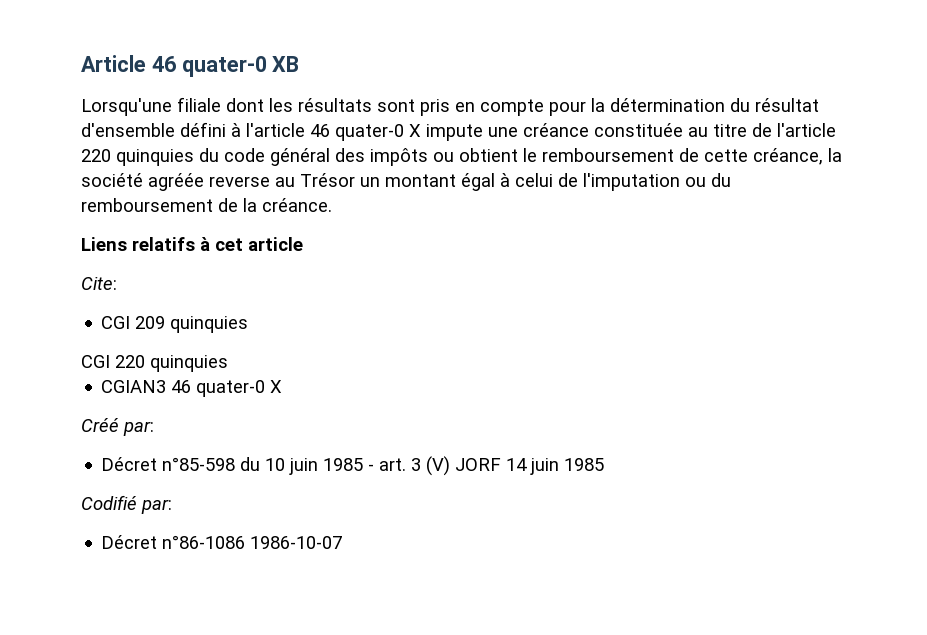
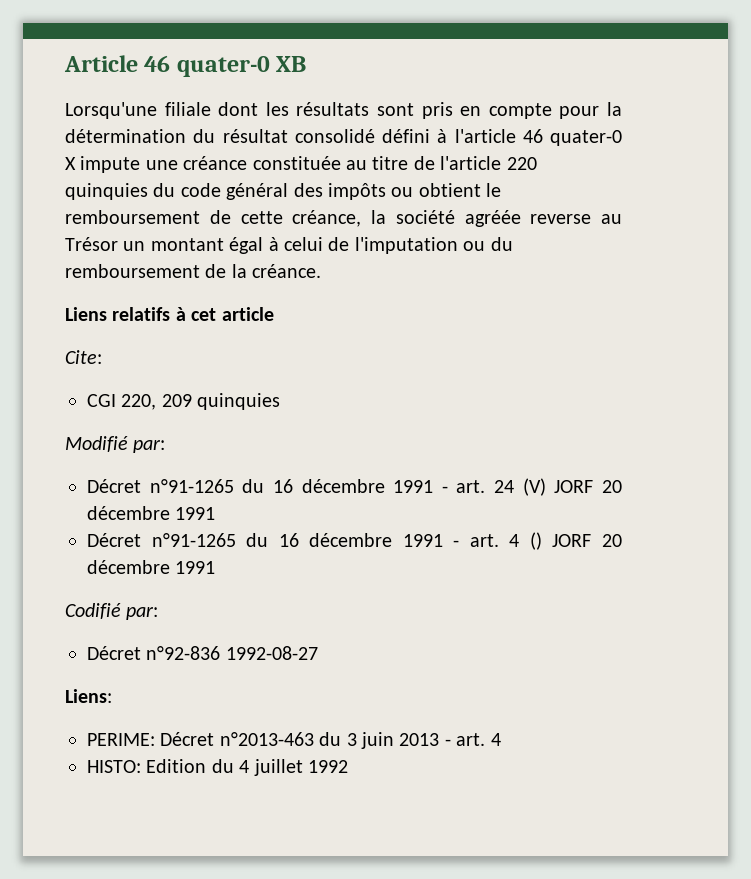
[81,123,175,137] d'ensemble -> [294,129,375,143] consolidé
(131, 322) none -> [121,394,157,410] 220,
[81,355,228,372] [101,380,283,397] [81,418,154,436] [101,457,422,475] CGI 220 quinquies // CGIAN3 46 quater-0 X // Créé par: // Décret n°85-598 du 10 juin 1985 - art. 3 -> [65,436,166,453] [87,479,515,493] Modifié par: // Décret n°91-1265 du 16 décembre 1991 - art. 24
[506,458,605,475] [81,495,172,514] [101,535,343,549] 14 juin 1985 // Codifié par: // Décret n°86-1086 1986-10-07 -> [601,480,622,493] [87,506,216,520] [87,532,623,550] [87,560,216,574] [65,603,159,620] [87,646,318,660] [65,689,112,703] [87,732,501,749] [87,759,348,776] 20 décembre 1991 // Décret n°91-1265 du 16 décembre 1991 - art. 4 () JORF 20 décembre 1991 // Codifié par: // Décret n°92-836 1992-08-27 // Liens: // PERIME: Décret n°2013-463 du 3 juin 2013 - art. 4 // HISTO: Edition du 4 juillet 1992

